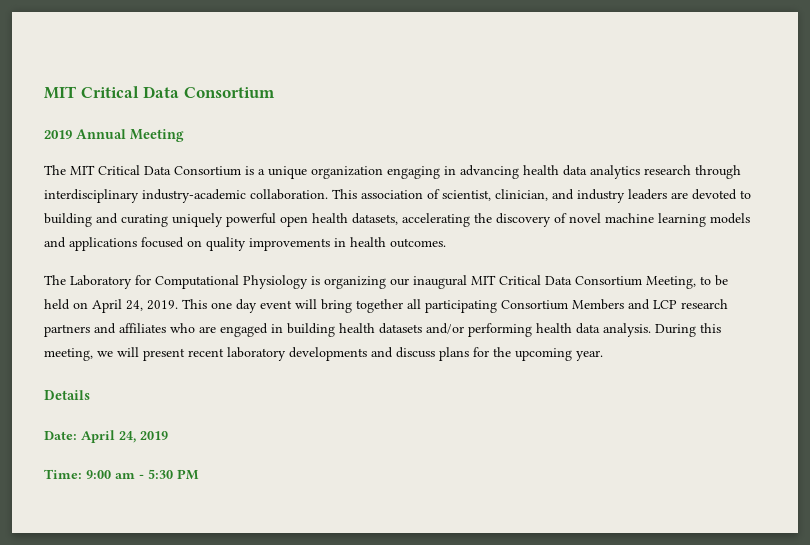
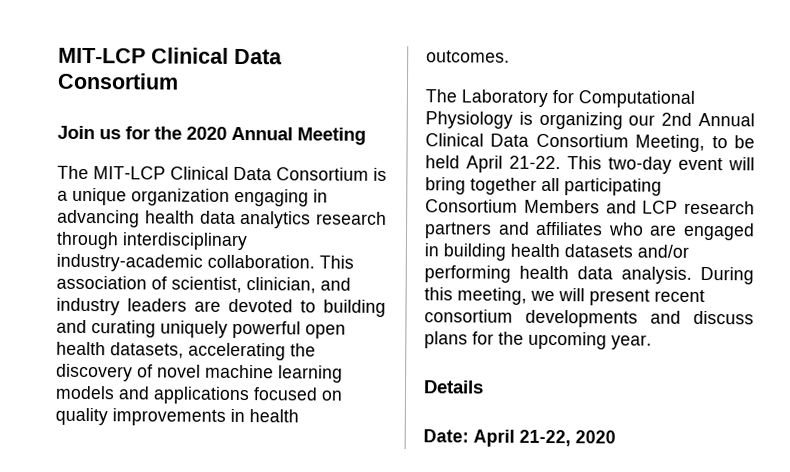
[44,86,139,99] MIT Critical -> [58,47,229,64] MIT-LCP Clinical
[44,130,72,139] 2019 -> [57,125,227,140] Join us for the 2020
[70,165,140,175] MIT Critical -> [93,166,229,180] MIT-LCP Clinical
[413,275,541,289] inaugural MIT Critical -> [661,112,755,127] [425,133,484,147] 2nd Annual Clinical
[73,299,257,313] on April 24, 2019. This one day -> [466,155,672,174] April 21-22. This two-day
[227,347,286,361] laboratory -> [424,309,513,323] consortium
[119,431,168,443] [44,469,199,480] 24, 2019 // Time: 9:00 am - 5:30 PM -> [519,429,616,447] 21-22, 2020

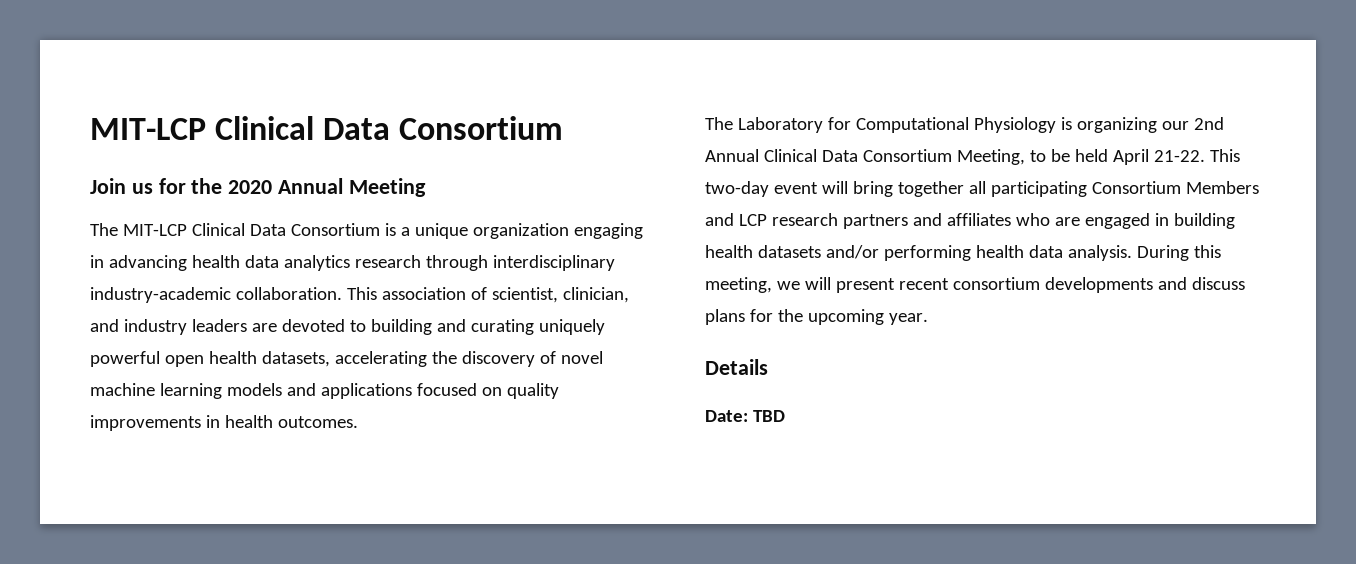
[473,429,616,447] April 21-22, 2020 -> [752,410,785,422] TBD

